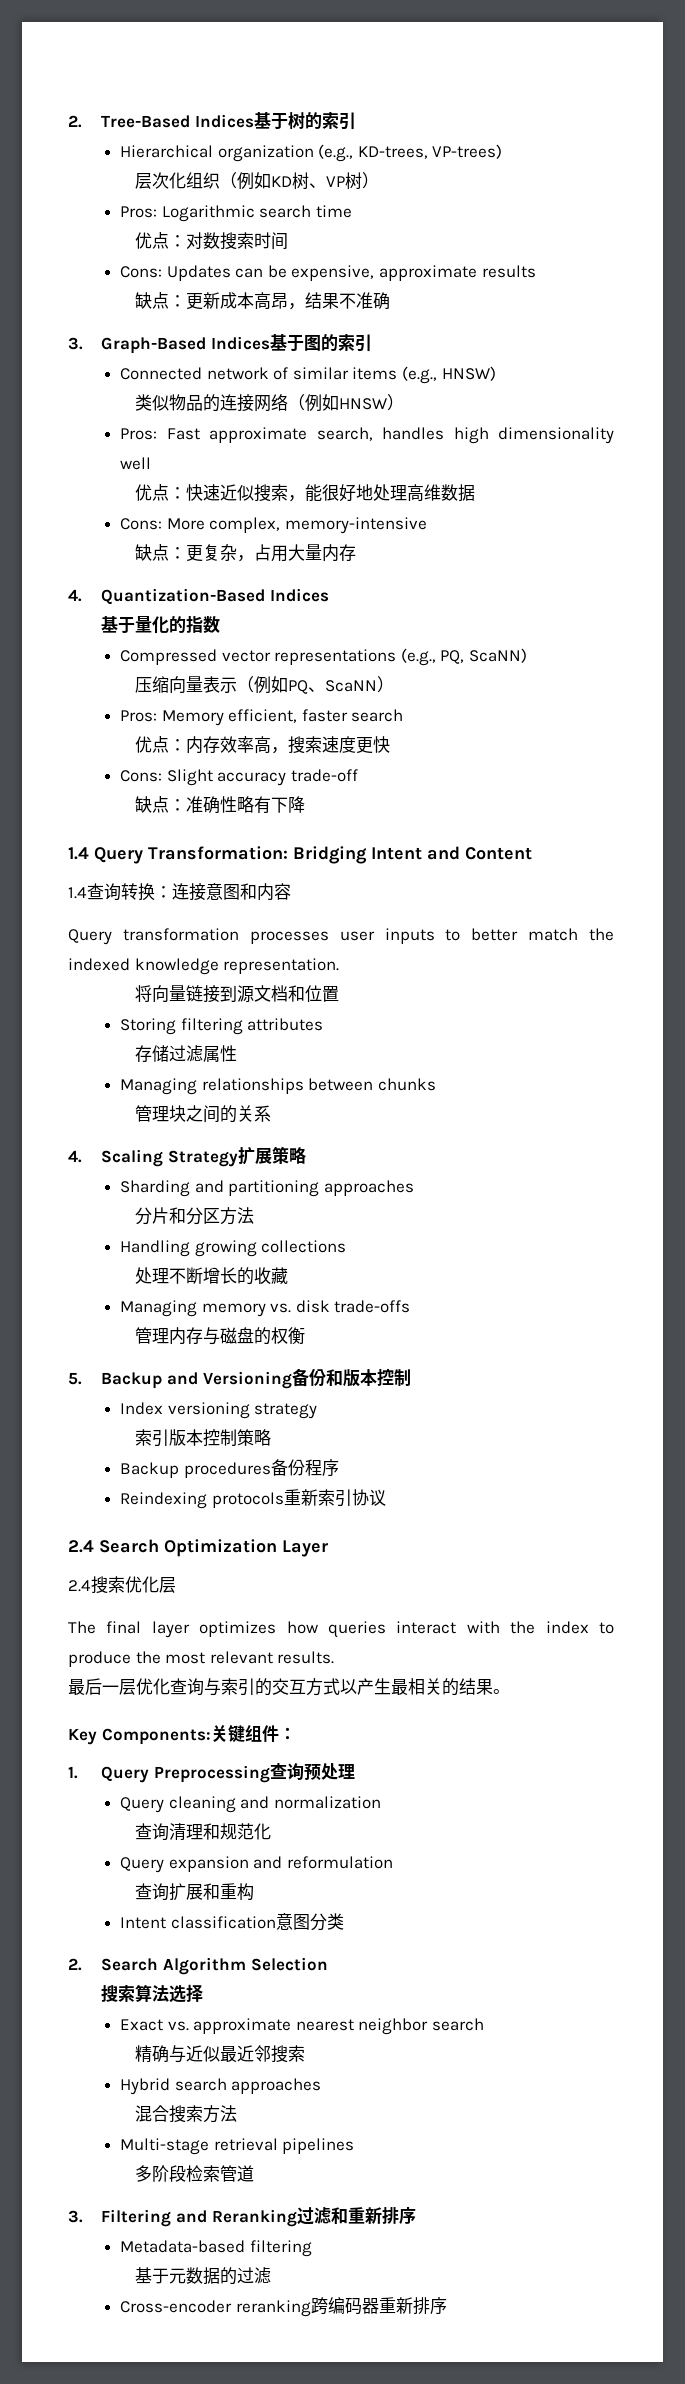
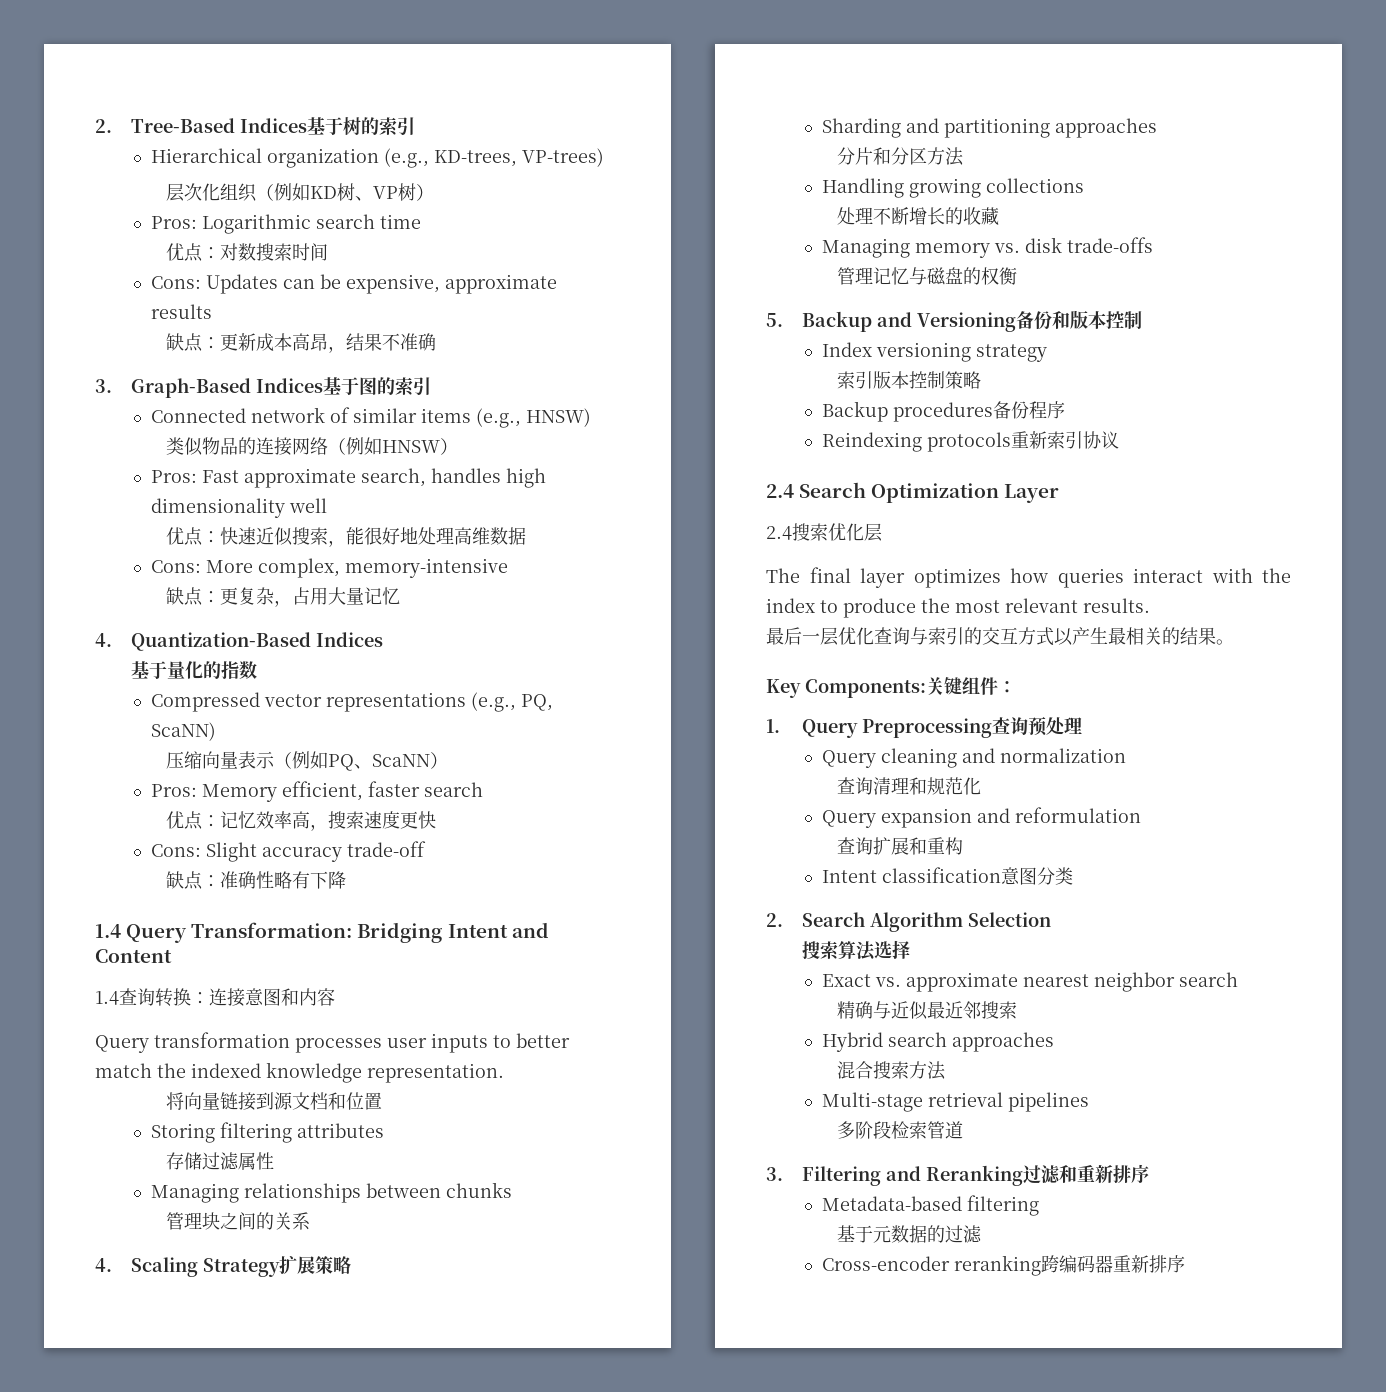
[321,544,356,562] 内存 -> [364,587,401,605] 记忆
[185,736,220,754] 内存 -> [220,811,257,829] 记忆
[168,1327,203,1345] 内存 -> [873,267,910,285] 记忆

